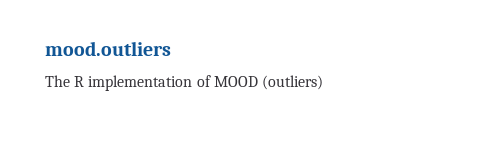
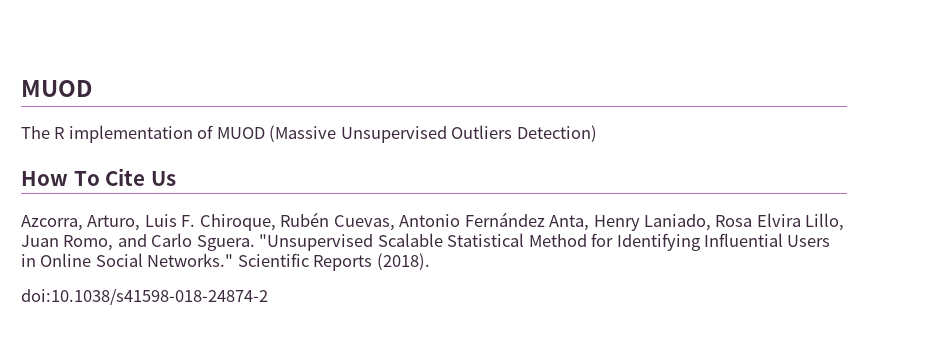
[45,41,171,56] mood.outliers -> [21,80,92,97] MUOD
[213,75,323,90] MOOD (outliers) -> [216,125,597,143] [21,168,176,186] [21,212,845,231] [21,233,831,251] [21,253,430,271] [21,288,268,305] MUOD (Massive Unsupervised Outliers Detection) // How To Cite Us // Azcorra, Arturo, Luis F. Chiroque, Rubén Cuevas, Antonio Fernández Anta, Henry Laniado, Rosa Elvira Lillo, Juan Romo, and Carlo Sguera. "Unsupervised Scalable Statistical Method for Identifying Influential Users in Online Social Networks." Scientific Reports (2018). // doi:10.1038/s41598-018-24874-2

